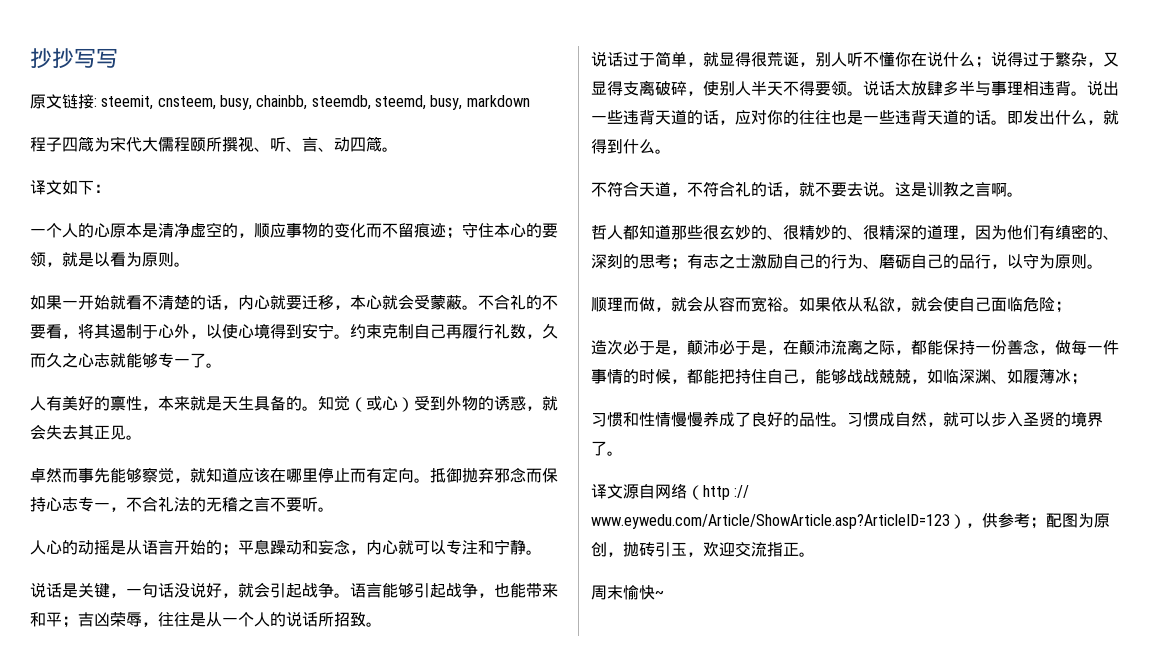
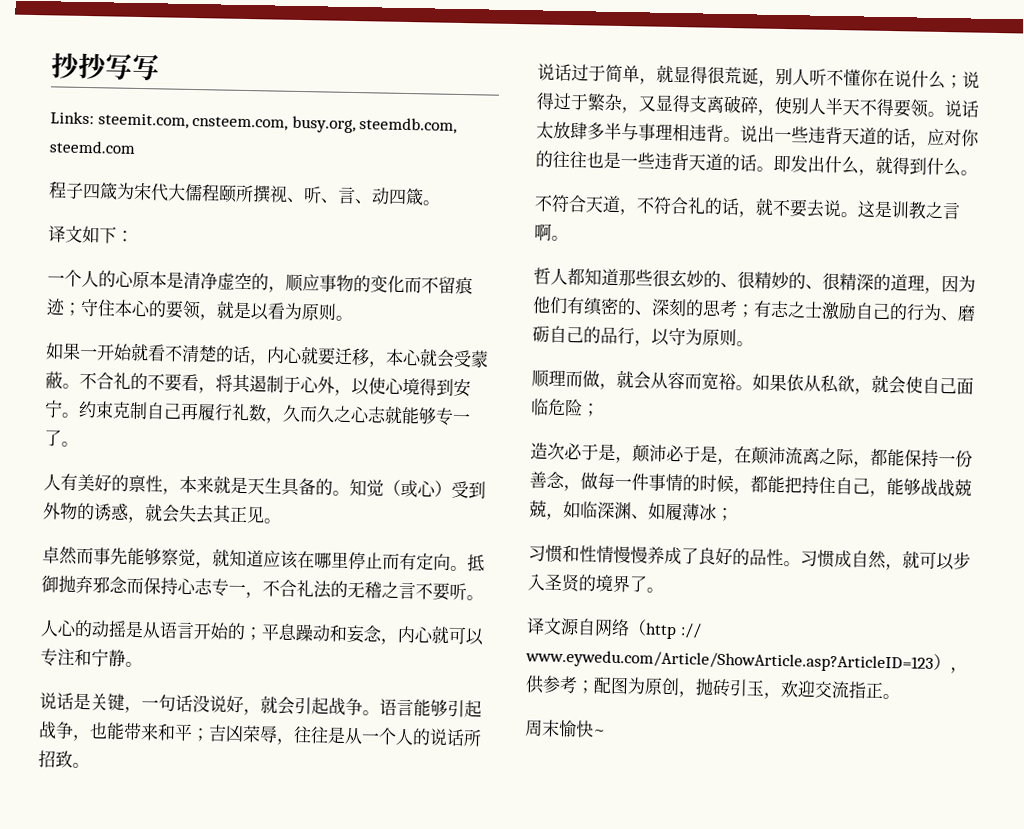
[30,94,530,110] 原文链接: steemit, cnsteem, busy, chainbb, steemdb, steemd, busy, markdown -> [50,111,458,134] [49,140,136,154] Links: steemit.com, cnsteem.com, busy.org, steemdb.com, steemd.com

